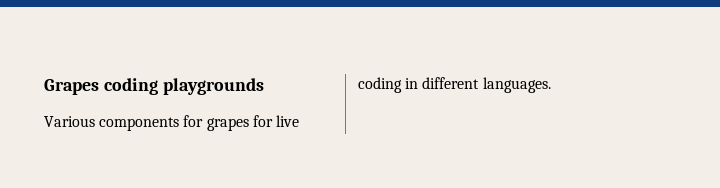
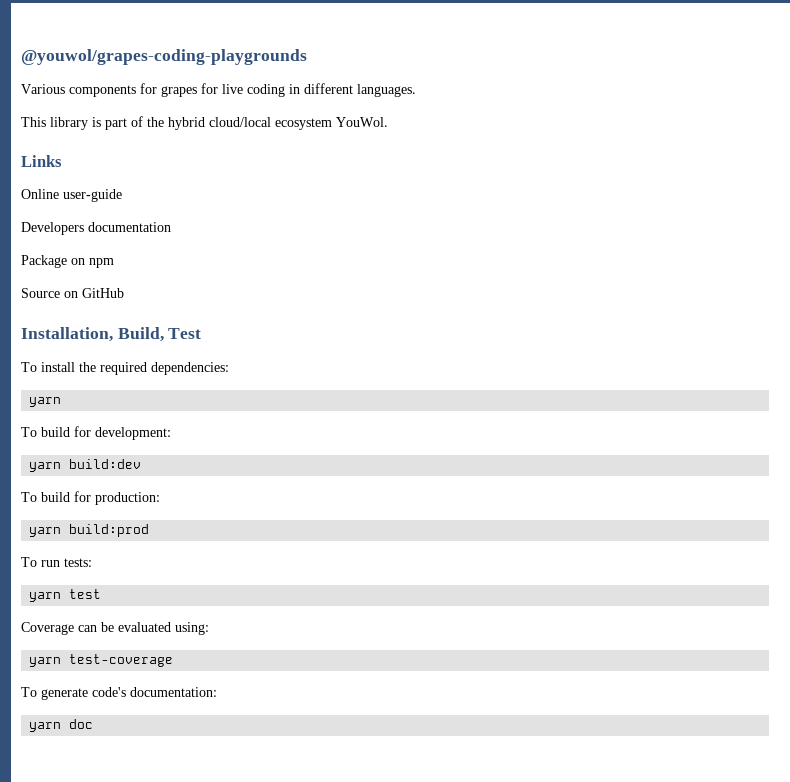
[44,78,264,95] Grapes coding playgrounds -> [21,49,307,65] @youwol/grapes-coding-playgrounds
(551, 85) none -> [21,116,388,130] [21,155,62,167] [21,189,122,202] [21,222,171,235] [21,255,114,268] [21,288,124,298] [21,327,202,342] [21,362,229,375] [29,397,62,407] [21,426,171,440] [29,459,142,472] [21,491,160,505] [29,524,150,537] [21,557,92,567] [29,589,102,602] [21,622,209,635] [29,654,174,667] [21,687,217,700] [29,719,94,732] // This library is part of the hybrid cloud/local ecosystem YouWol. // Links // Online user-guide // Developers documentation // Package on npm // Source on GitHub // Installation, Build, Test // To install the required dependencies: // yarn // To build for development: // yarn build:dev // To build for production: // yarn build:prod // To run tests: // yarn test // Coverage can be evaluated using: // yarn test-coverage // To generate code's documentation: // yarn doc

